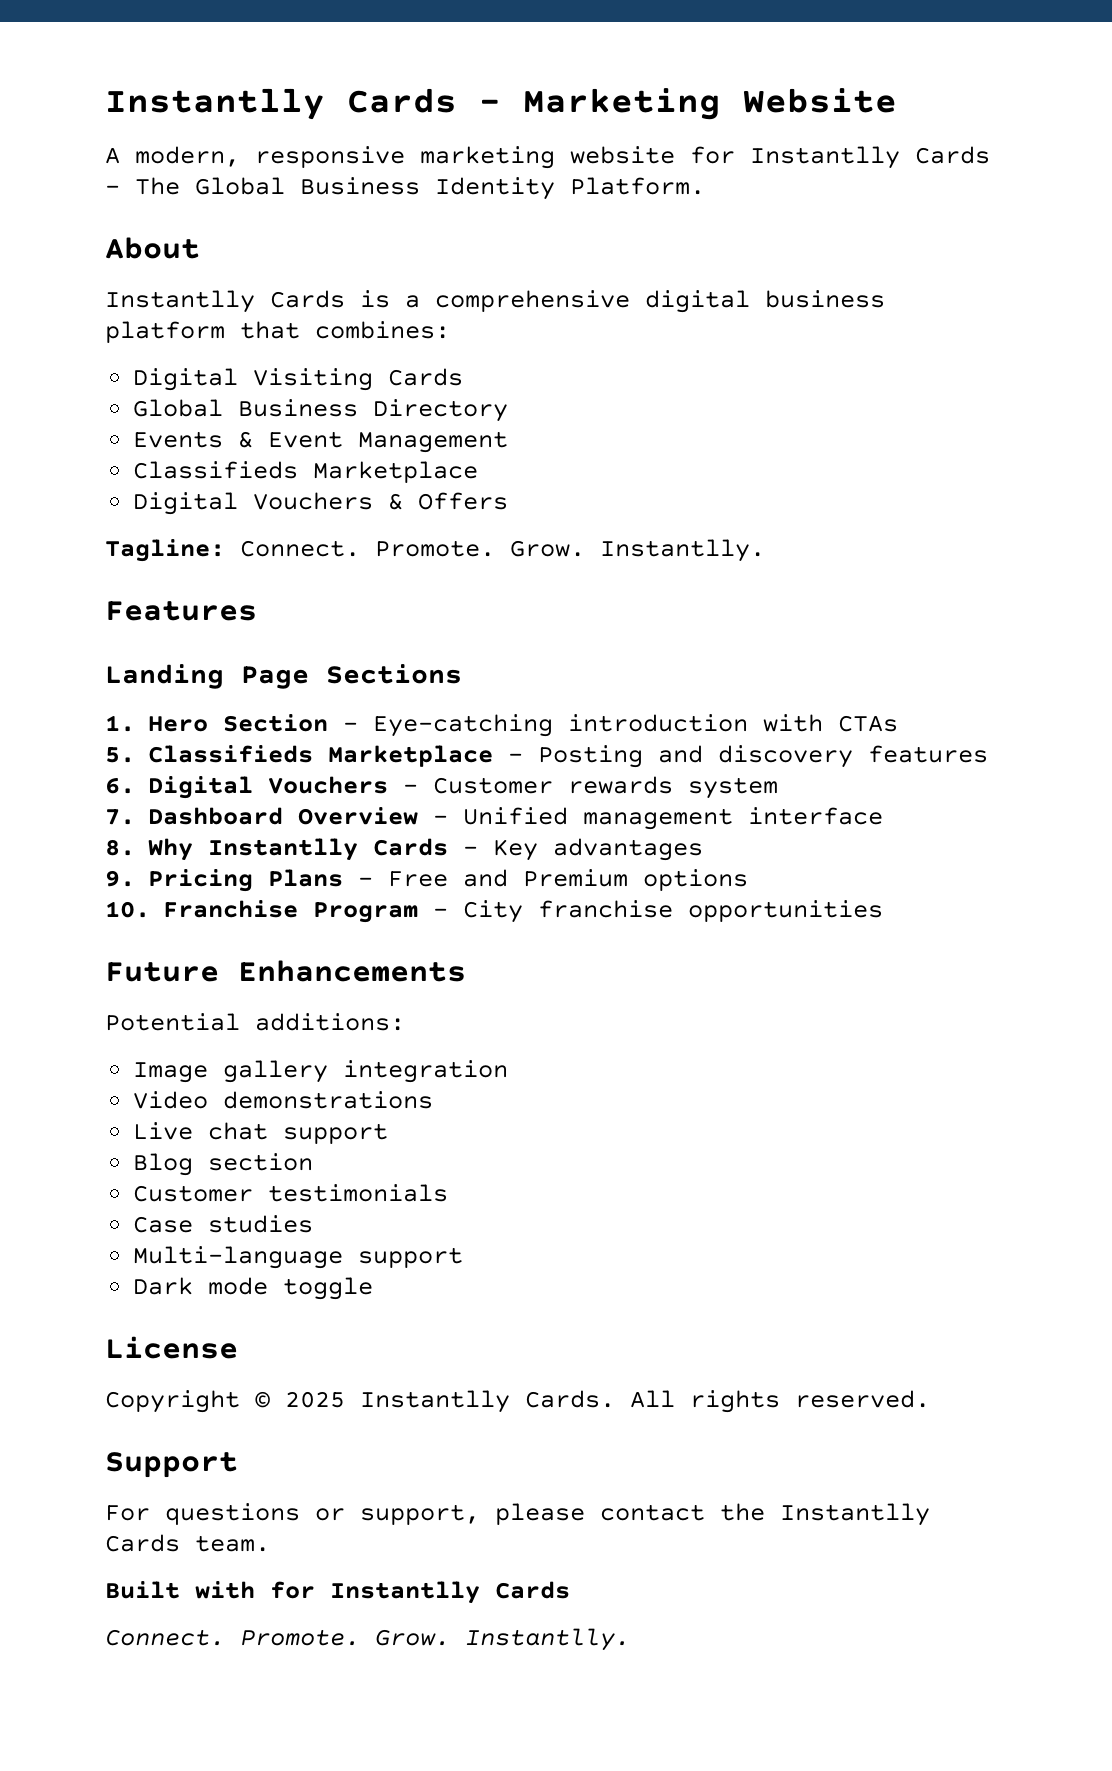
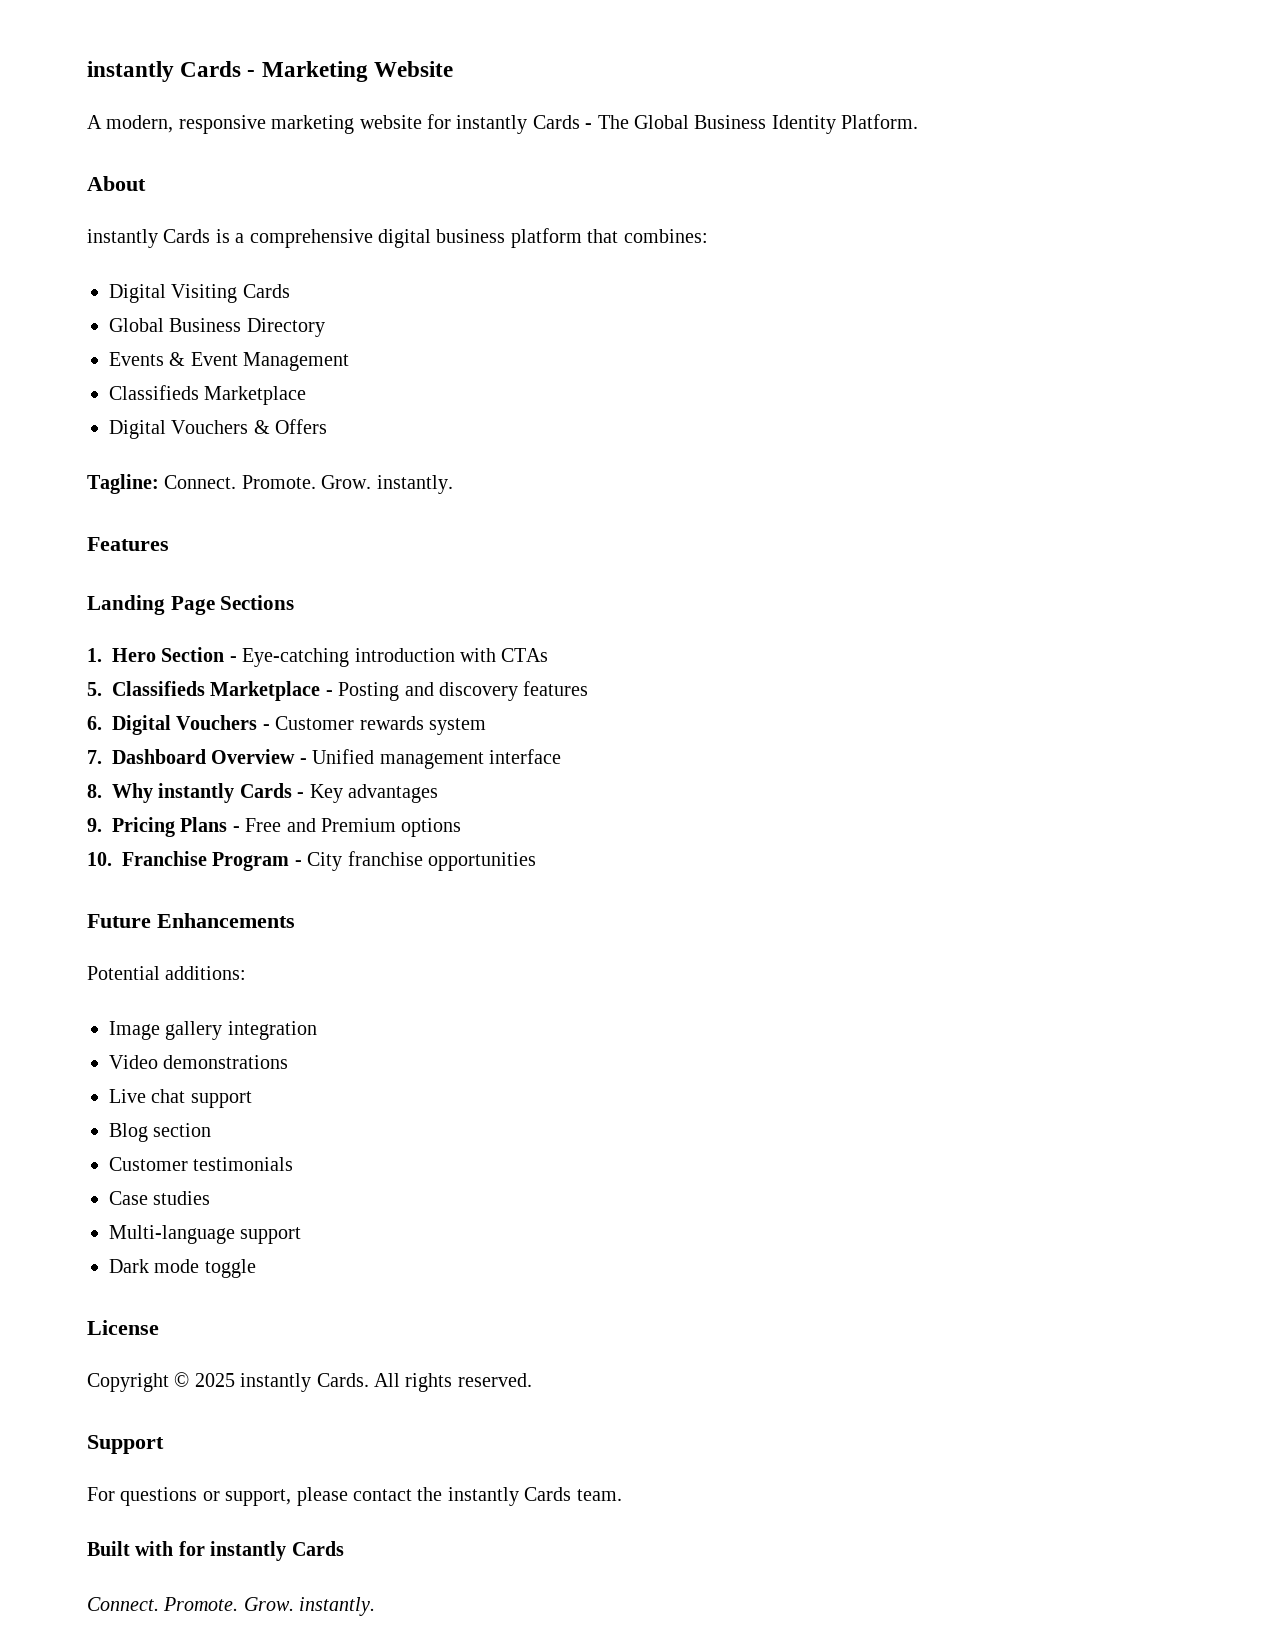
[105,88,325,120] Instantlly -> [87,61,174,82] instantly
[750,146,900,169] Instantlly -> [456,115,528,134] instantly
[105,290,255,313] Instantlly -> [87,229,158,248] instantly
[600,539,765,562] Instantlly. -> [376,475,453,494] instantly.
[207,838,358,861] Instantlly -> [158,783,235,803] instantly
[360,1390,510,1413] Instantlly -> [240,1373,312,1392] instantly
[780,1503,930,1526] Instantlly -> [447,1487,519,1506] instantly
[330,1581,480,1604] Instantlly -> [210,1541,287,1561] instantly
[465,1628,630,1651] Instantlly. -> [299,1597,376,1616] instantly.

